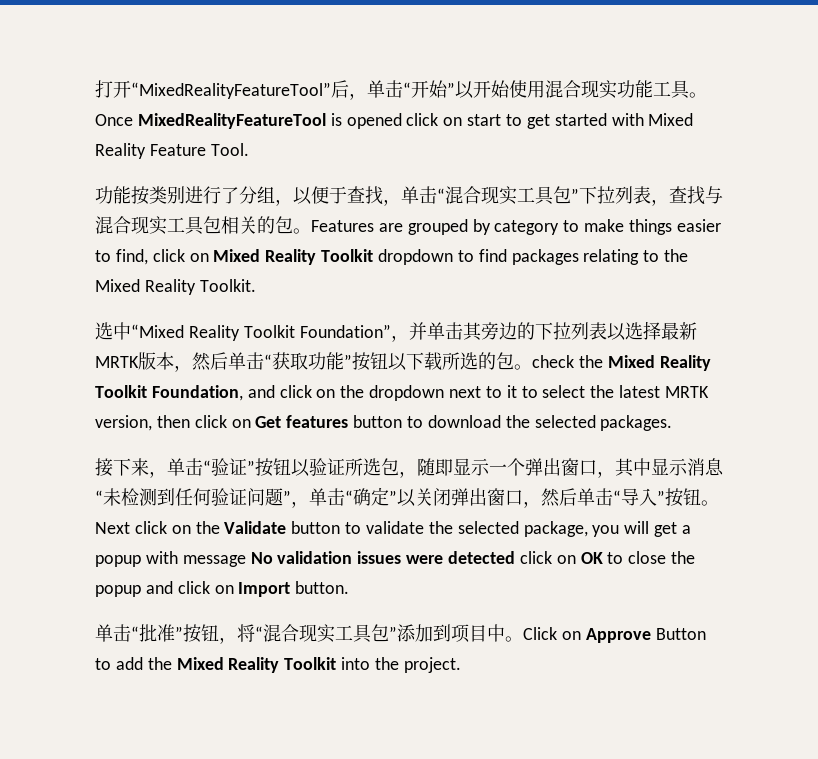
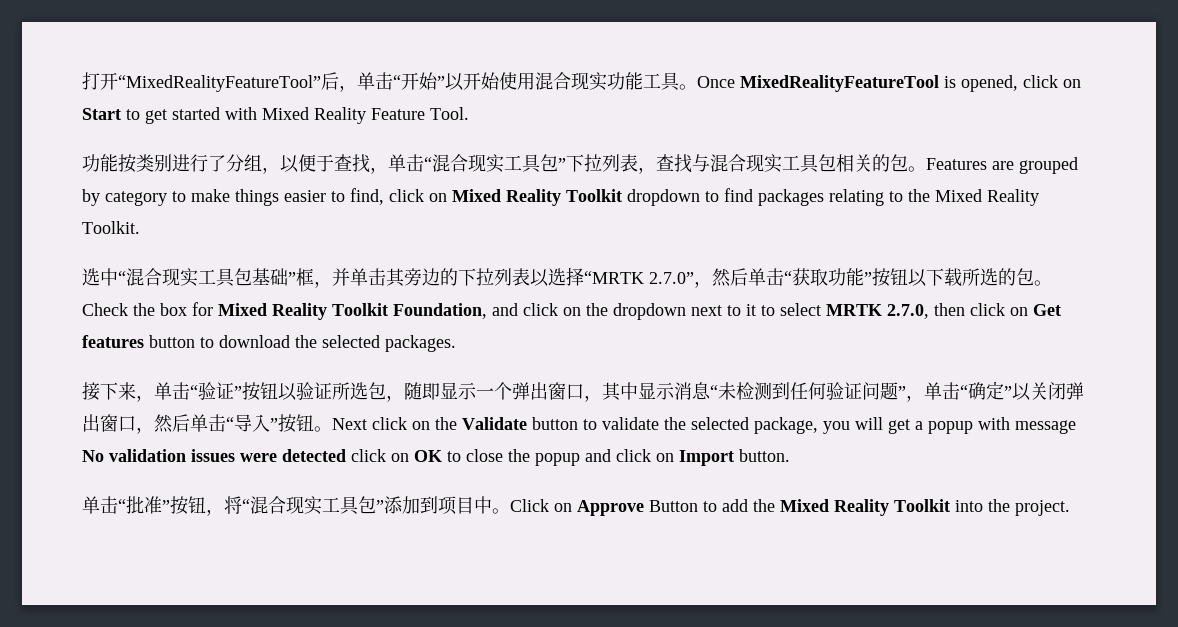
[346,113,502,129] opened click on start -> [961,75,1081,92] [82,108,121,120] opened, click on Start
[131,324,391,341] “Mixed Reality Toolkit Foundation” -> [118,268,314,287] “混合现实工具包基础”框
[660,322,697,340] [95,352,174,370] 最新MRTK版本 -> [584,271,694,284] “MRTK 2.7.0”
[532,355,603,368] check the -> [82,302,213,316] Check the box for
[590,385,710,398] [95,415,152,431] the latest MRTK version, -> [826,304,929,319] MRTK 2.7.0,

